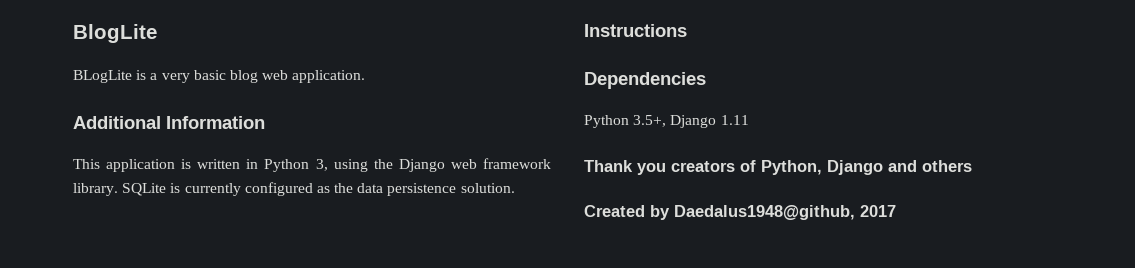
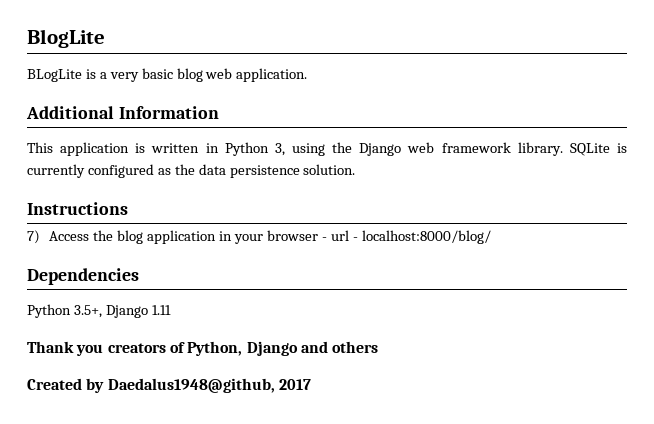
(687, 30) none -> [27,230,491,244] // 7) Access the blog application in your browser - url - localhost:8000/blog/

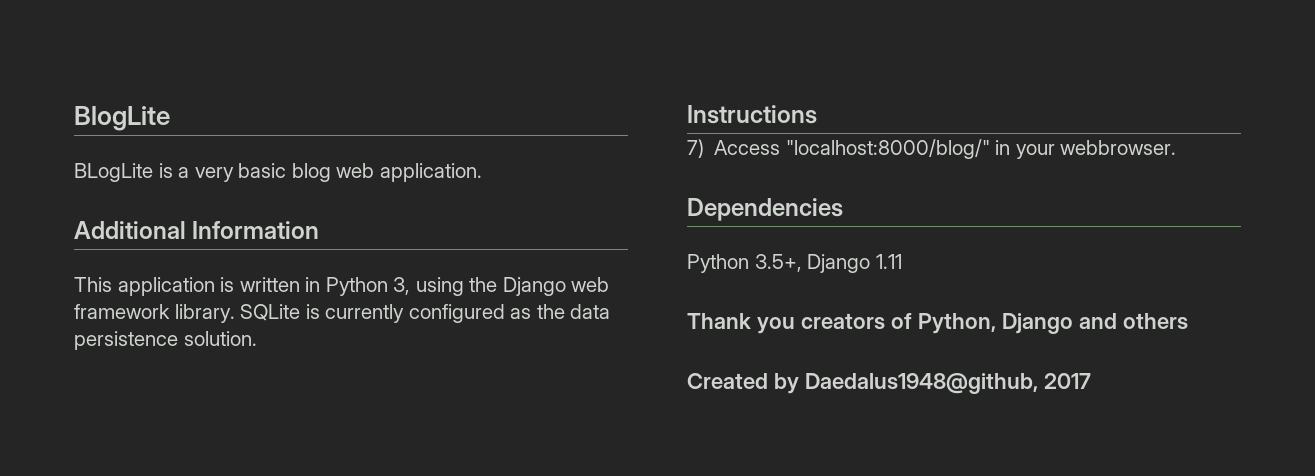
[93,230,491,244] the blog application in your browser - url - localhost:8000/blog/ -> [785,139,1177,159] "localhost:8000/blog/" in your webbrowser.

